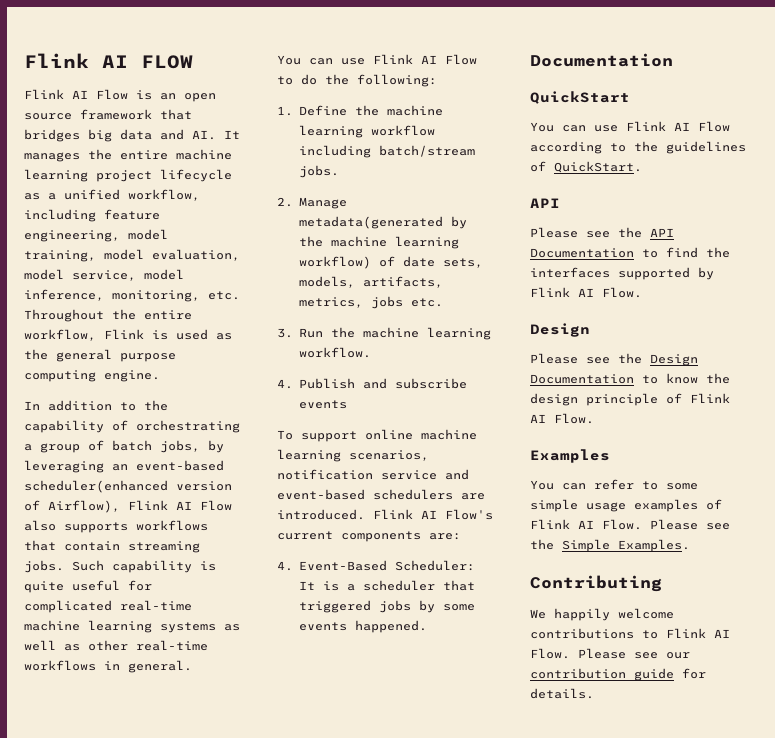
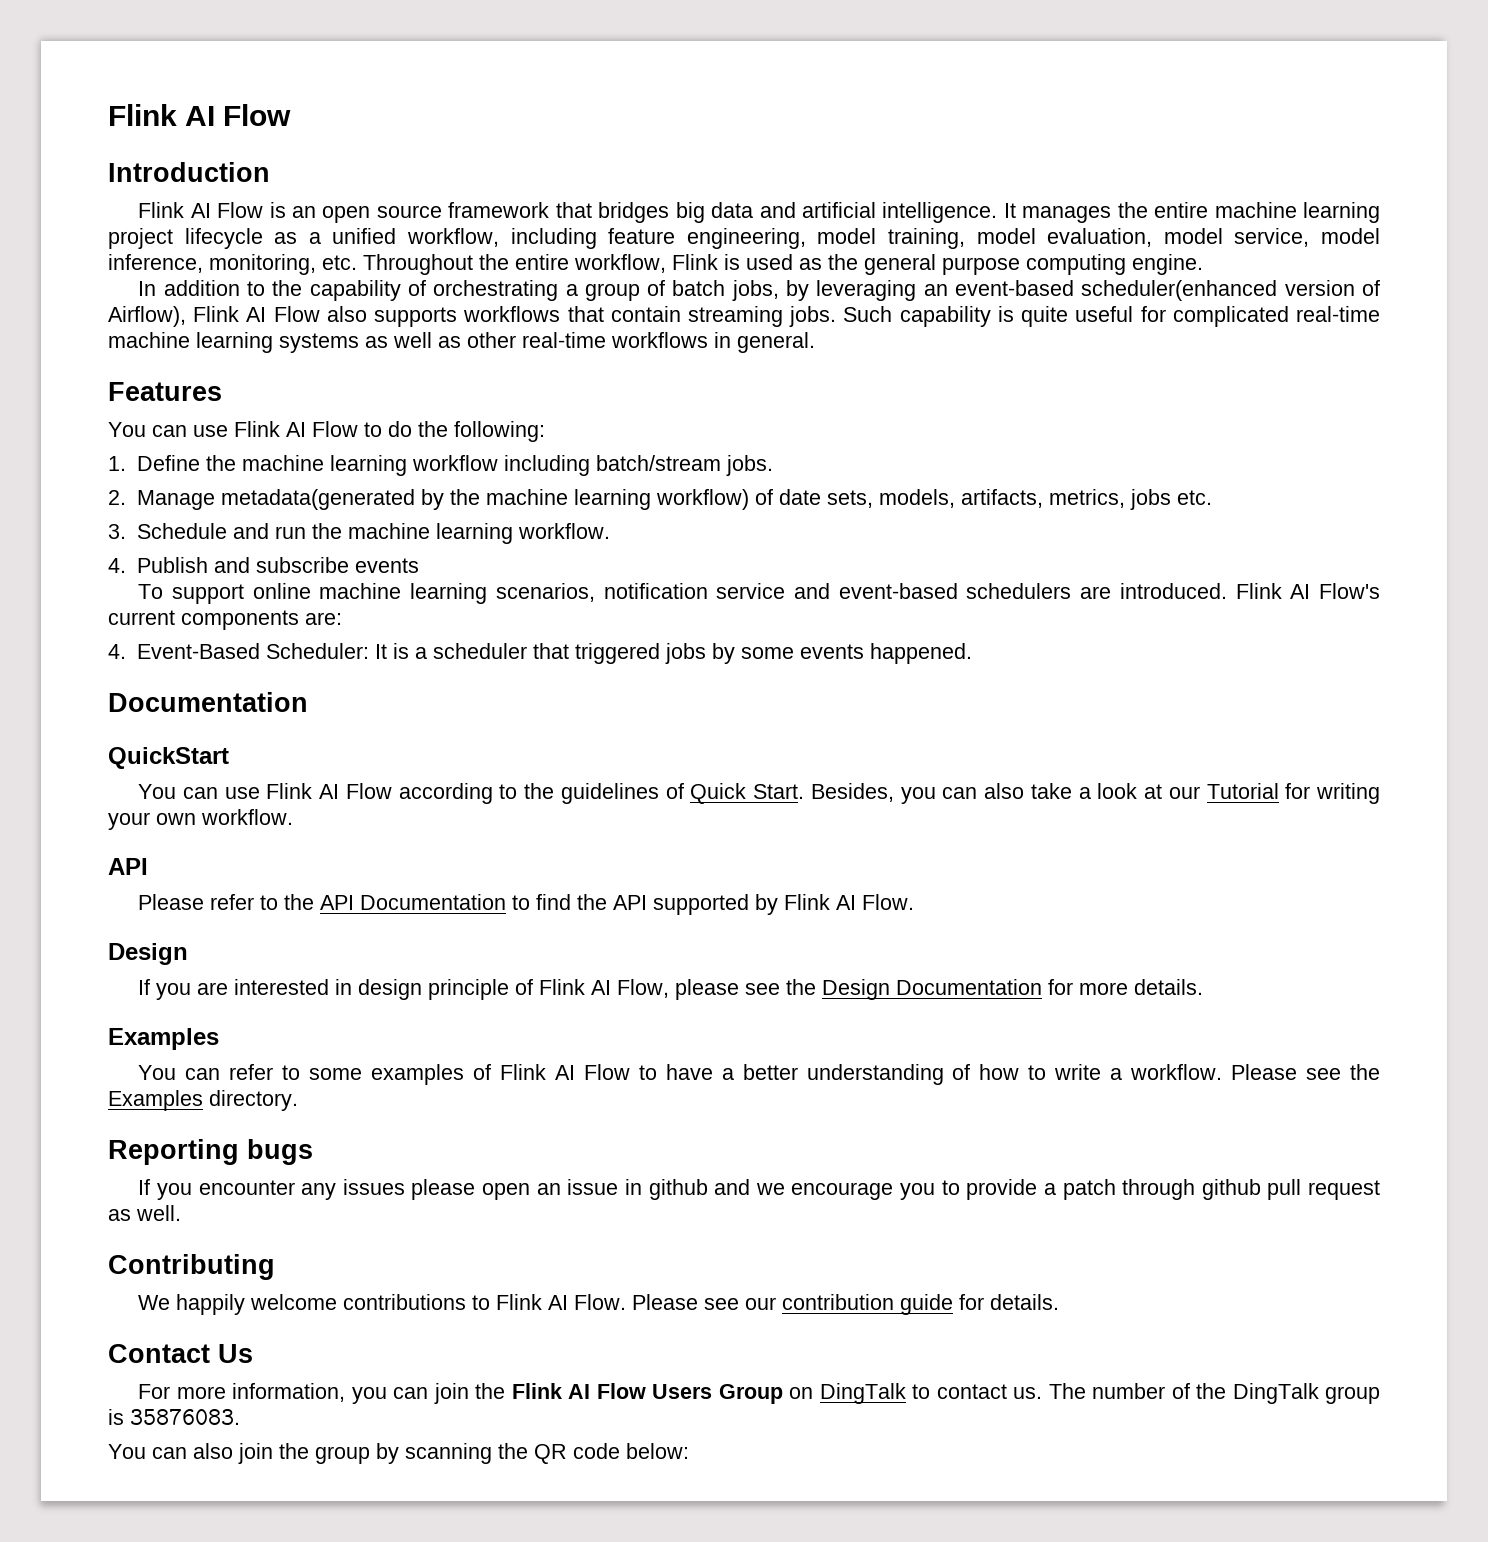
[24,53,193,69] Flink AI FLOW -> [108,104,292,126] [108,162,270,182] Flink AI Flow // Introduction
[192,130,216,140] AI. -> [801,202,998,223] artificial intelligence.
(192, 666) none -> [108,382,222,401] // Features
[298,328,323,338] Run -> [136,523,306,539] Schedule and run
[554,161,642,173] QuickStart. -> [690,783,1380,804] [108,809,293,830] Quick Start. Besides, you can also take a look at our Tutorial for writing your own workflow.
[586,231,610,238] see -> [210,894,279,910] refer to
[530,267,610,278] interfaces -> [613,895,648,910] API
[530,353,698,366] [530,373,730,384] Please see the Design Documentation to know the -> [138,979,353,1000] If you are interested in
[554,413,594,424] Flow. -> [617,979,1204,1000] Flow, please see the Design Documentation for more details.
[530,499,626,512] simple usage -> (363, 1074) none
[602,519,730,530] [530,539,690,552] Flow. Please see the Simple Examples. -> [583,1064,1381,1085] [108,1090,298,1111] [108,1139,313,1165] [138,1179,1380,1200] [108,1205,181,1221] Flow to have a better understanding of how to write a workflow. Please see the Examples directory. // Reporting bugs // If you encounter any issues please open an issue in github and we encourage you to provide a patch through github pull request as well.
(594, 693) none -> [108,1344,253,1363] [138,1383,1380,1404] [108,1409,240,1425] [108,1443,689,1464] // Contact Us // For more information, you can join the Flink AI Flow Users Group on DingTalk to contact us. The number of the DingTalk group is 35876083. // You can also join the group by scanning the QR code below:

